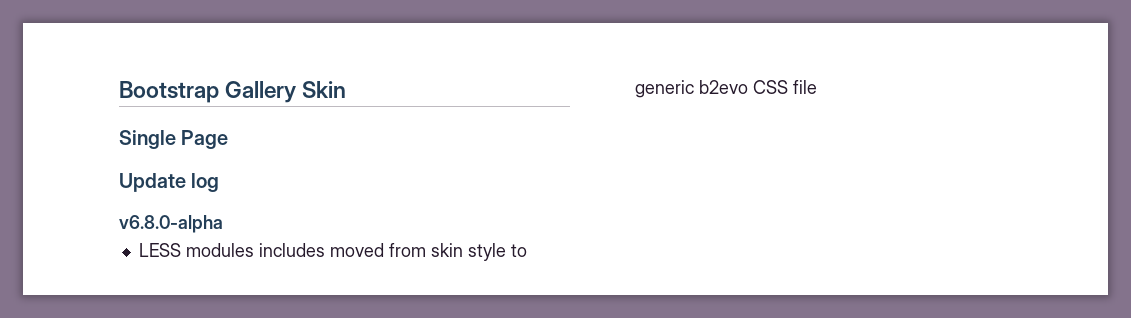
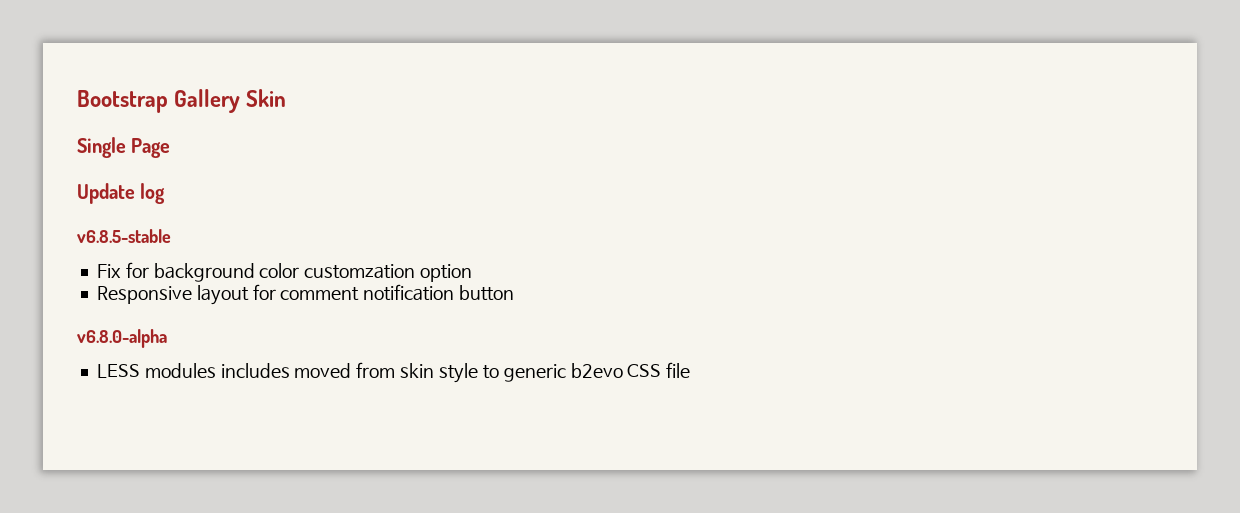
(220, 182) none -> [77,229,171,243] [96,262,473,282] [96,284,515,305] // v6.8.5-stable // Fix for background color customzation option // Responsive layout for comment notification button

